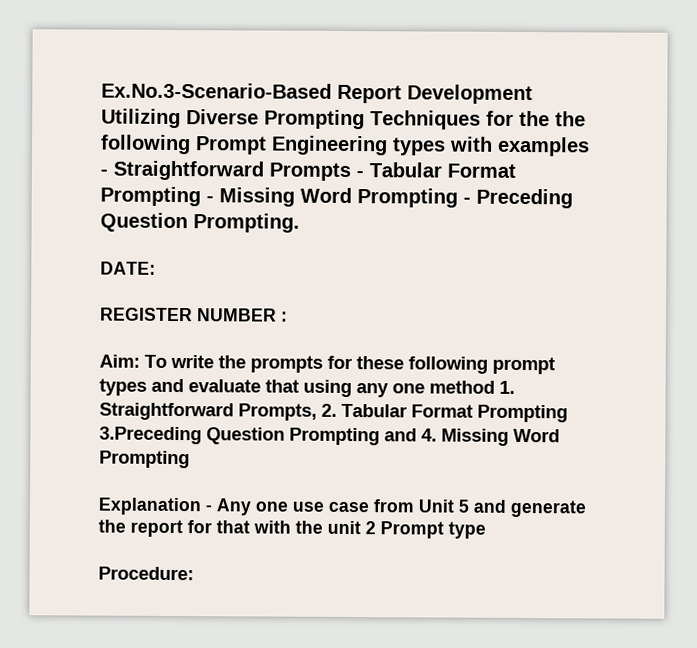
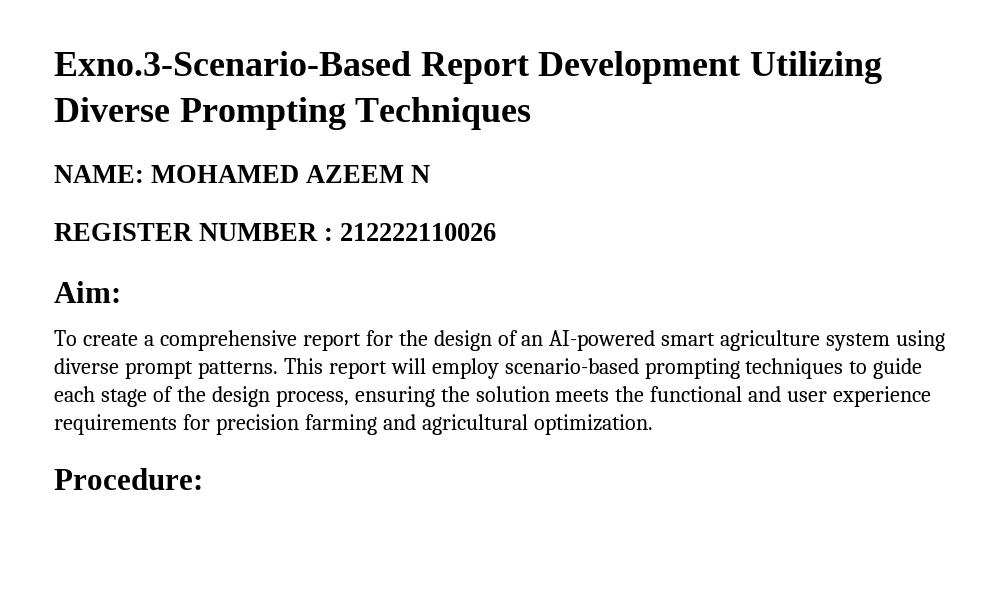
[101,82,332,99] Ex.No.3-Scenario-Based -> [54,51,411,76] Exno.3-Scenario-Based
[486,110,586,127] [100,134,590,157] [100,160,516,182] [100,186,573,209] [100,212,300,233] [100,261,156,275] for the the following Prompt Engineering types with examples - Straightforward Prompts - Tabular Format Prompting - Missing Word Prompting - Preceding Question Prompting. // DATE: -> [54,165,431,183] // NAME: MOHAMED AZEEM N
(288, 316) none -> [340,223,497,241] 212222110026
[144,354,555,375] [99,378,515,398] [99,402,568,423] [99,426,560,446] [99,450,190,469] [98,497,586,518] [98,519,486,539] To write the prompts for these following prompt types and evaluate that using any one method 1. Straightforward Prompts, 2. Tabular Format Prompting 3.Preceding Question Prompting and 4. Missing Word Prompting // Explanation - Any one use case from Unit 5 and generate the report for that with the unit 2 Prompt type -> [54,330,946,351] [54,358,923,379] [54,386,932,407] [54,414,653,435] // To create a comprehensive report for the design of an AI-powered smart agriculture system using diverse prompt patterns. This report will employ scenario-based prompting techniques to guide each stage of the design process, ensuring the solution meets the functional and user experience requirements for precision farming and agricultural optimization.

